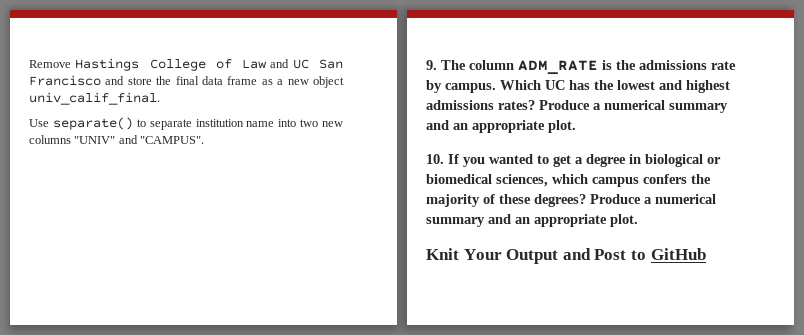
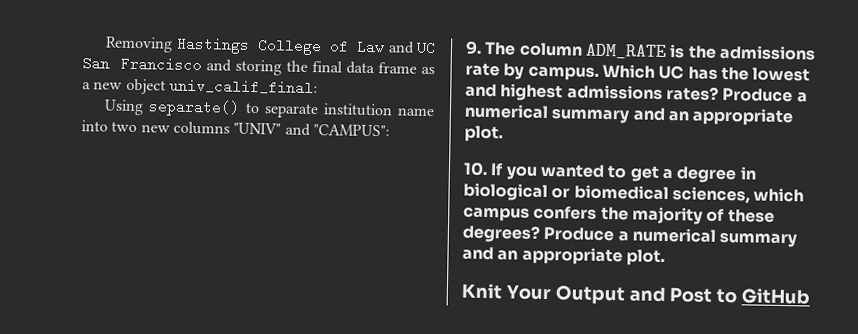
[29,60,71,68] Remove -> [105,36,174,53] Removing
[127,77,152,85] store -> [234,59,282,76] storing
[29,92,160,105] [29,119,49,127] univ_calif_final. // Use -> [168,78,318,96] [104,99,145,116] univ_calif_final: // Using
[140,136,205,144] "CAMPUS". -> [312,124,390,137] "CAMPUS":

